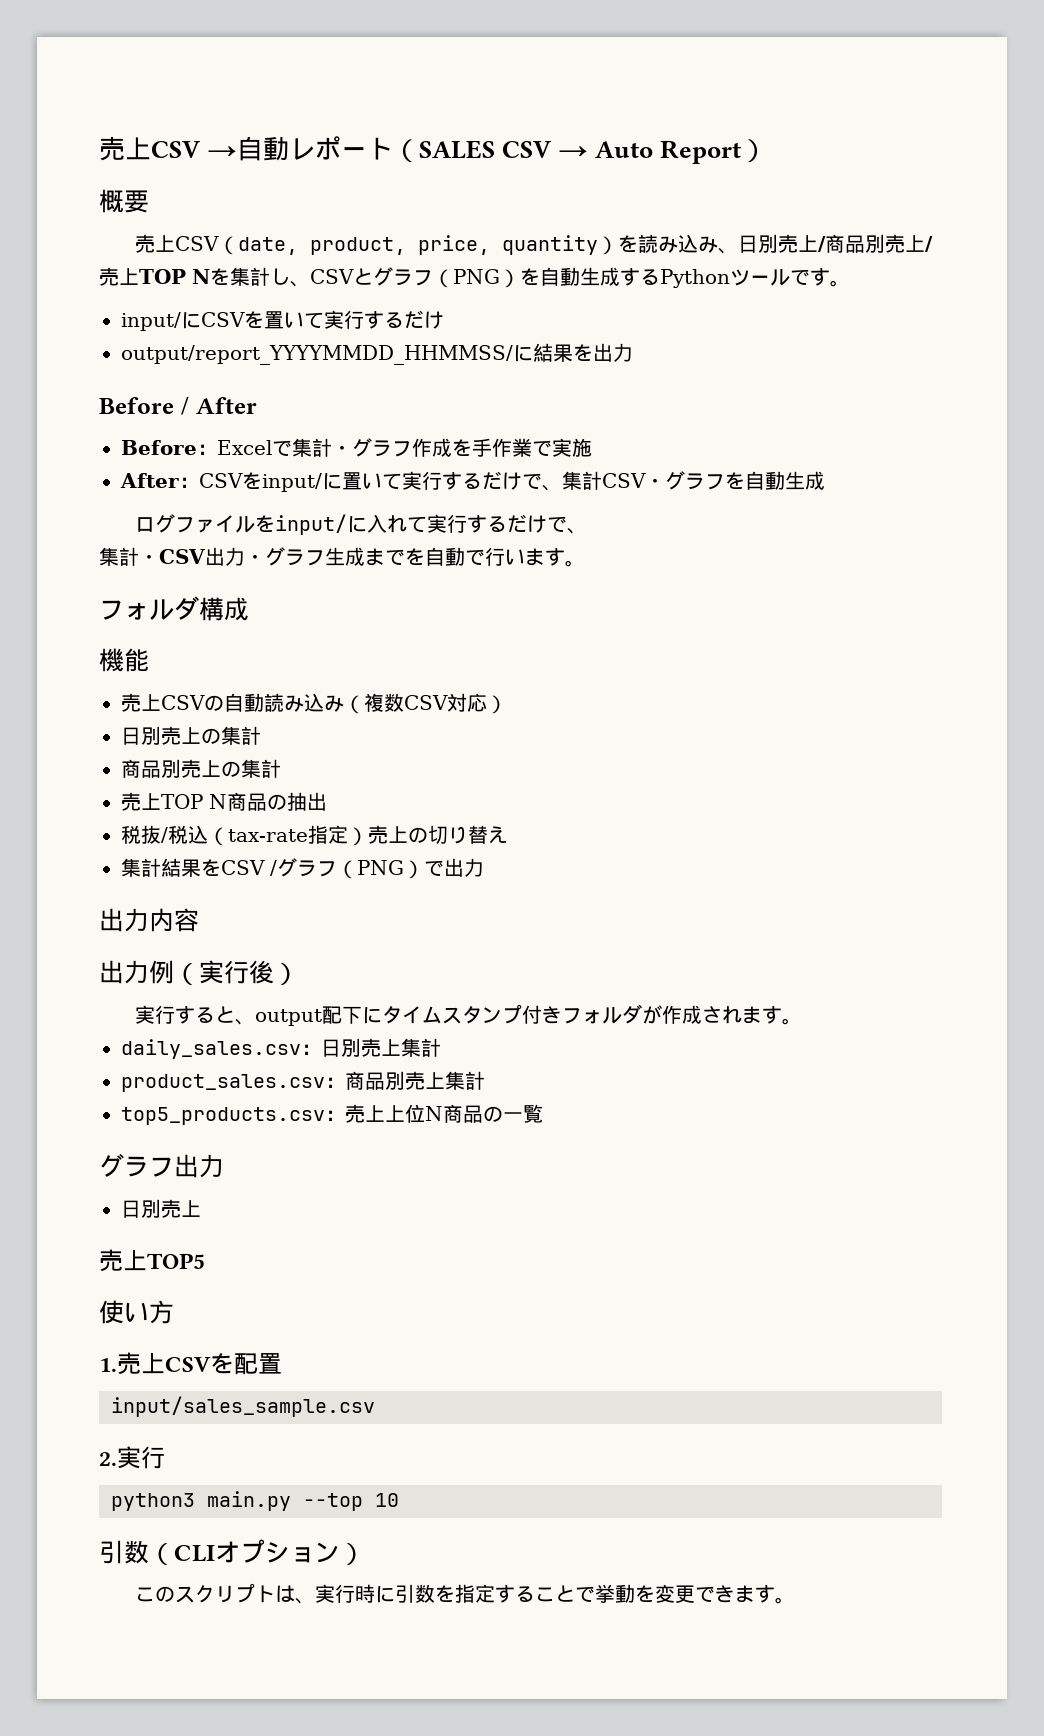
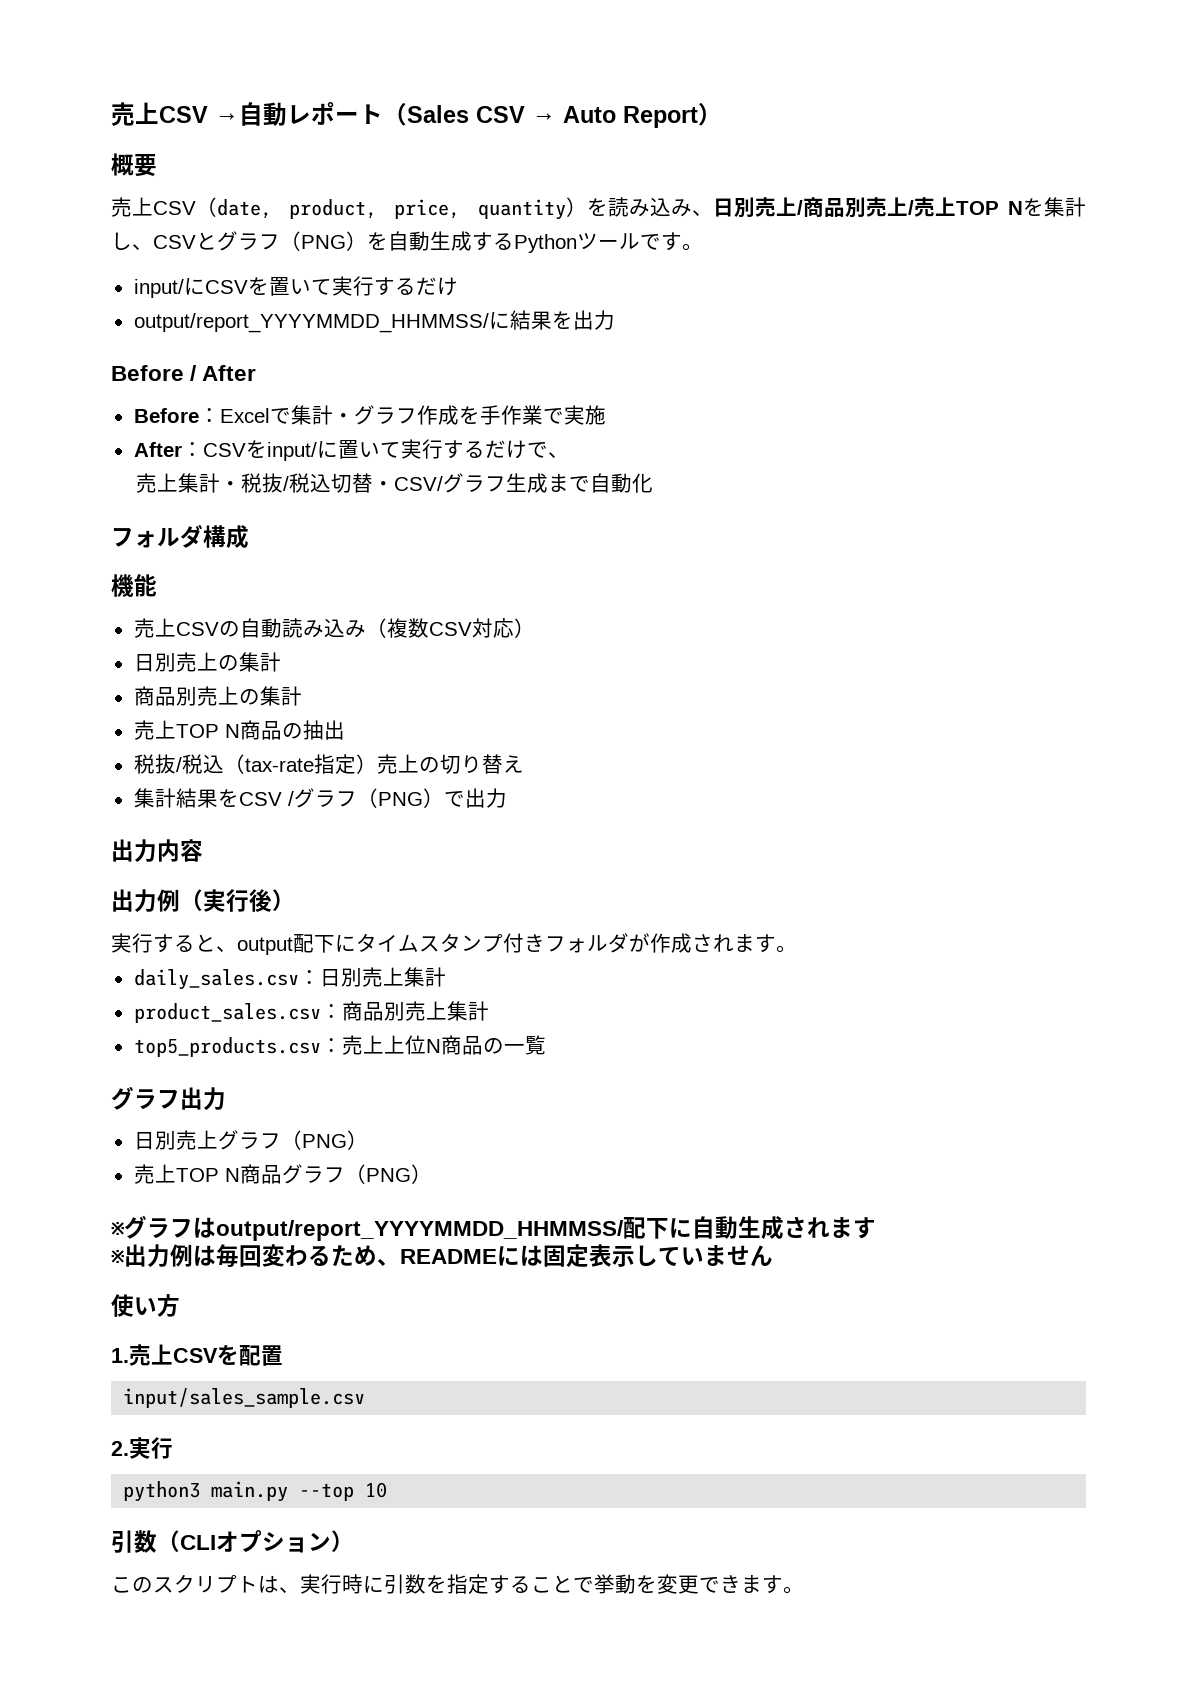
[419,140,496,159] SALES -> [407,105,469,123] Sales
[562,471,825,490] [134,514,587,535] [99,547,585,567] 集計CSV・グラフを自動生成 // ログファイルをinput/に入れて実行するだけで、 // 集計・CSV出力・グラフ生成までを自動で行います。 -> [135,473,653,493] // 売上集計・税抜/税込切替・CSV/グラフ生成まで自動化
[99,1249,205,1272] // 売上TOP5 -> [217,1130,368,1150] [133,1164,432,1184] [111,1215,876,1241] [111,1244,773,1268] グラフ（PNG） // 売上TOP N商品グラフ（PNG） // ※グラフはoutput/report_YYYYMMDD_HHMMSS/配下に自動生成されます // ※出力例は毎回変わるため、READMEには固定表示していません

